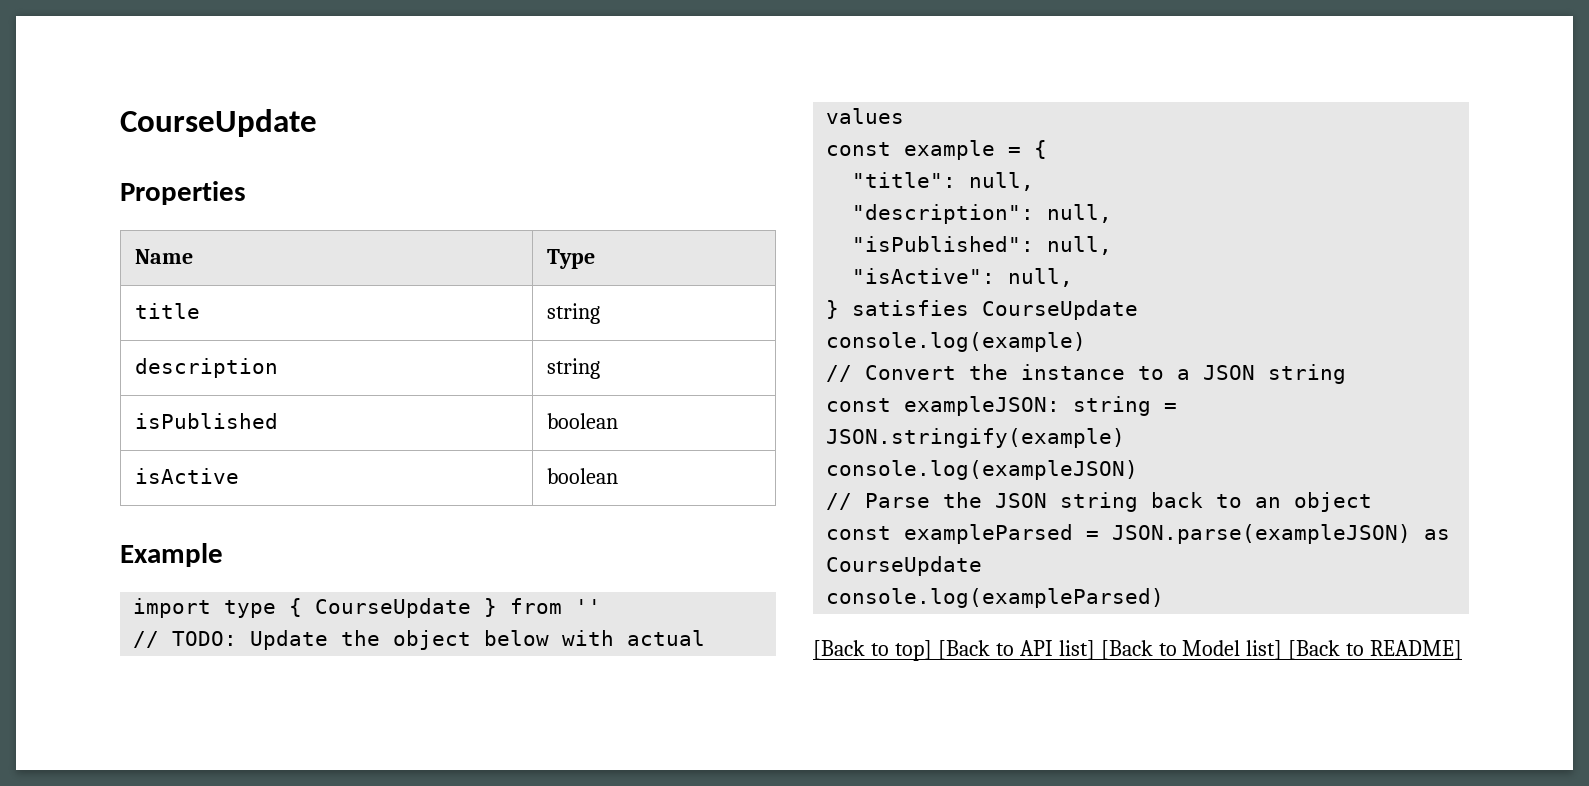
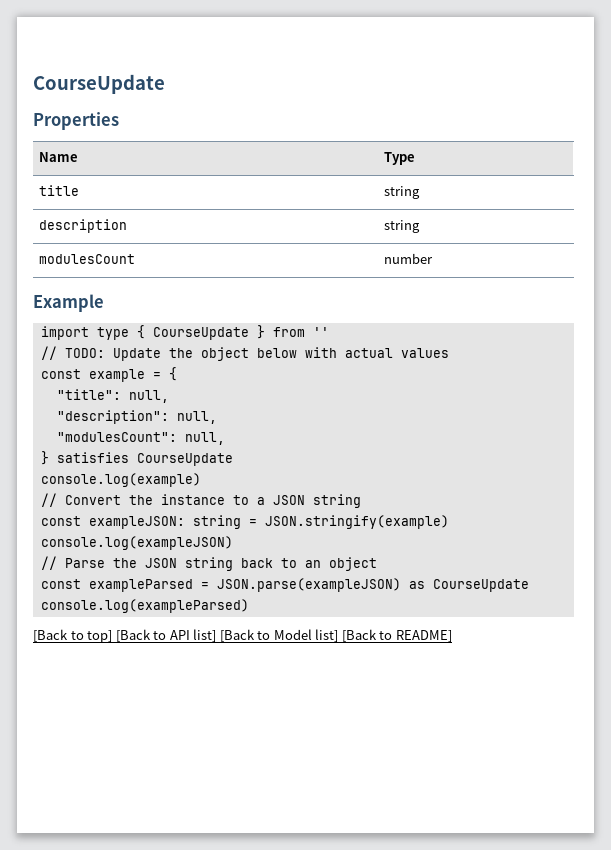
[135,413,279,429] [547,413,619,429] [135,468,240,484] [547,468,619,484] isPublished | boolean // isActive | boolean -> [39,254,136,264] [384,253,434,264] modulesCount | number
[852,236,1113,255] [852,268,996,284] "isPublished": null, // "isActive": -> [56,432,177,442] "modulesCount":

